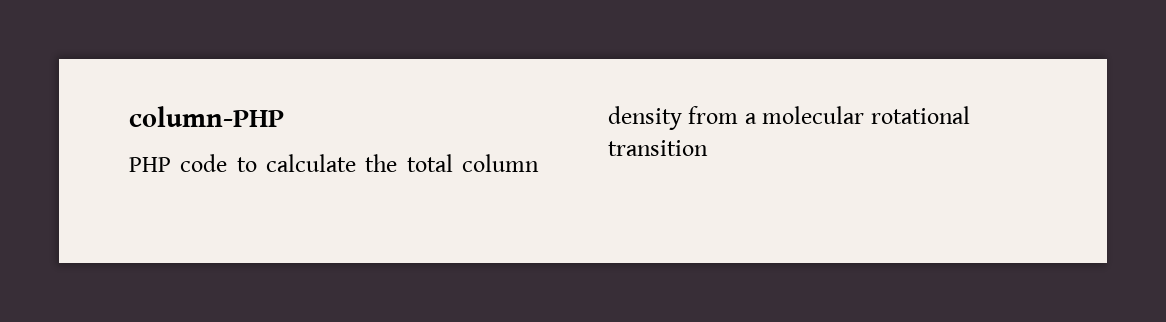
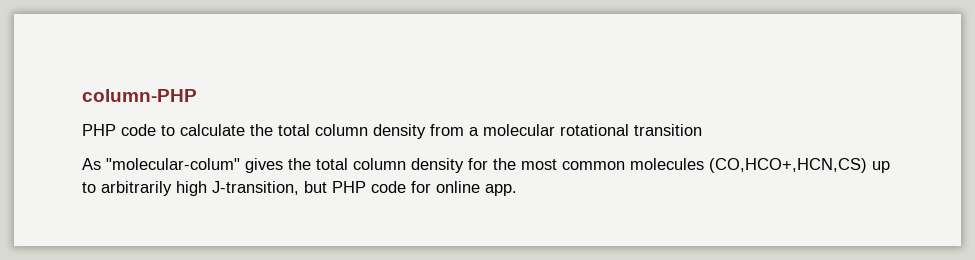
(708, 148) none -> [82,158,890,173] [82,181,517,196] // As "molecular-colum" gives the total column density for the most common molecules (CO,HCO+,HCN,CS) up to arbitrarily high J-transition, but PHP code for online app.

